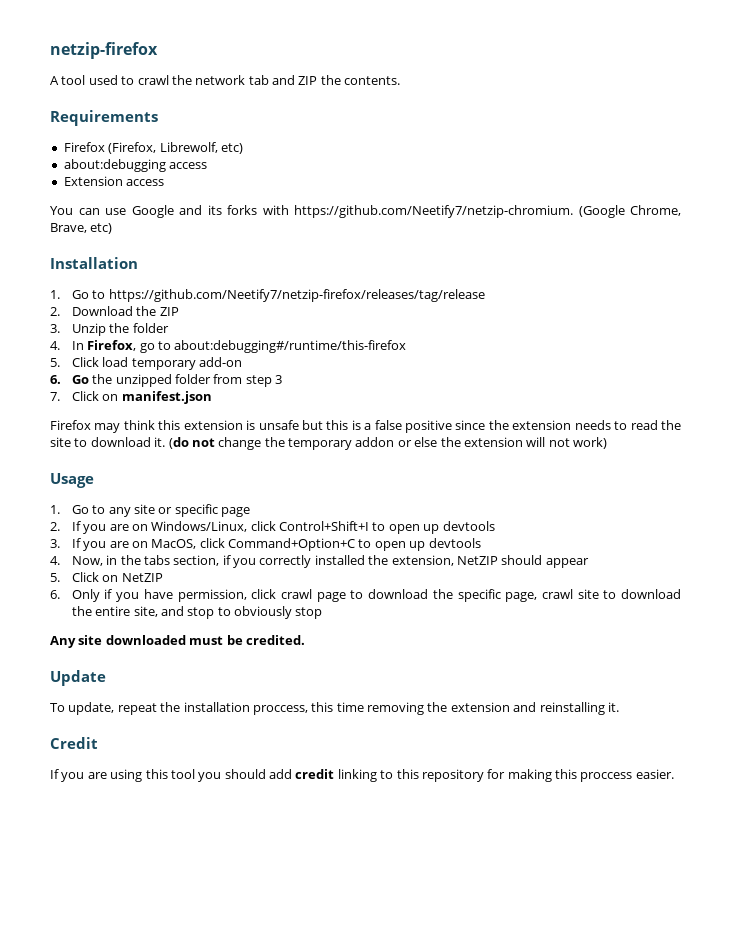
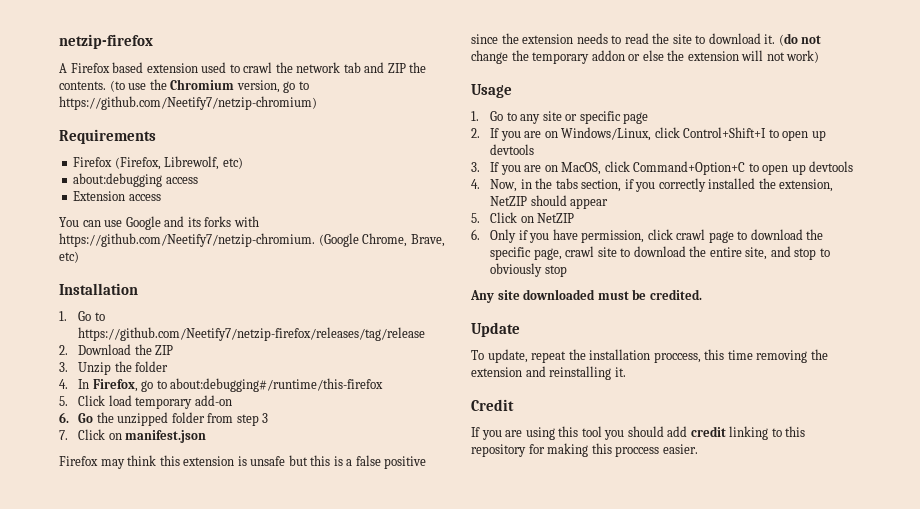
[61,75,86,85] tool -> [70,62,198,73] Firefox based extension
(401, 80) none -> [109,79,309,93] [59,96,317,110] (to use the Chromium version, go to https://github.com/Neetify7/netzip-chromium)

